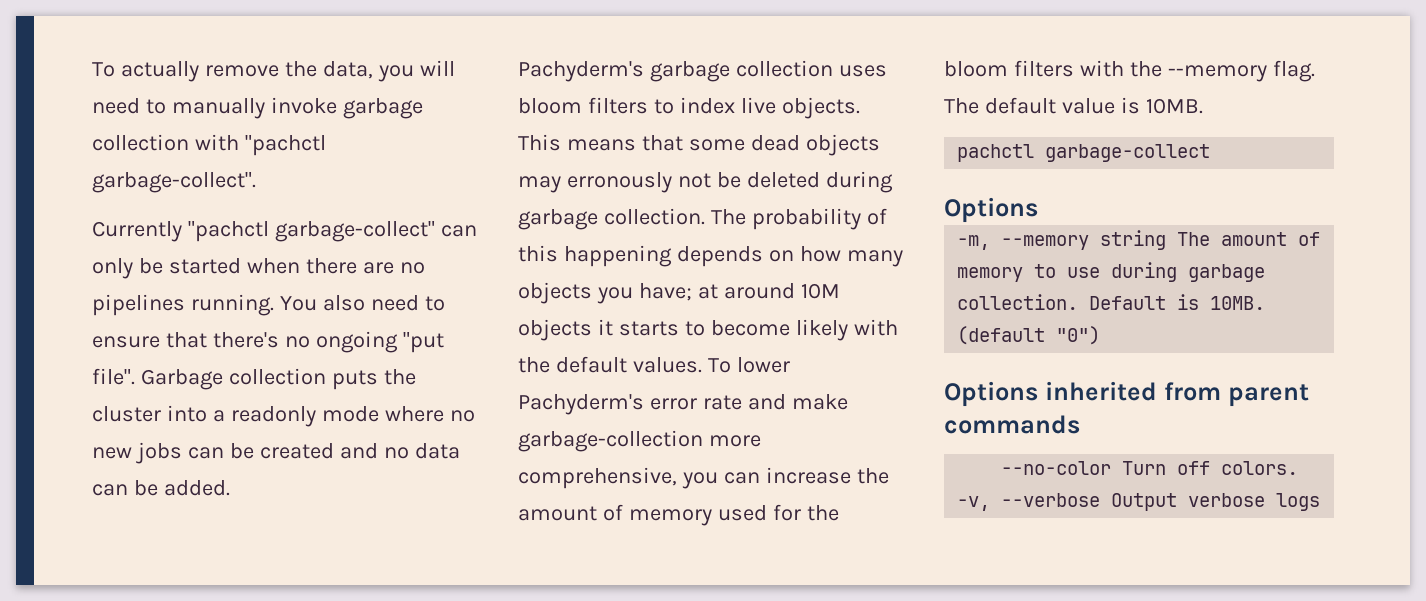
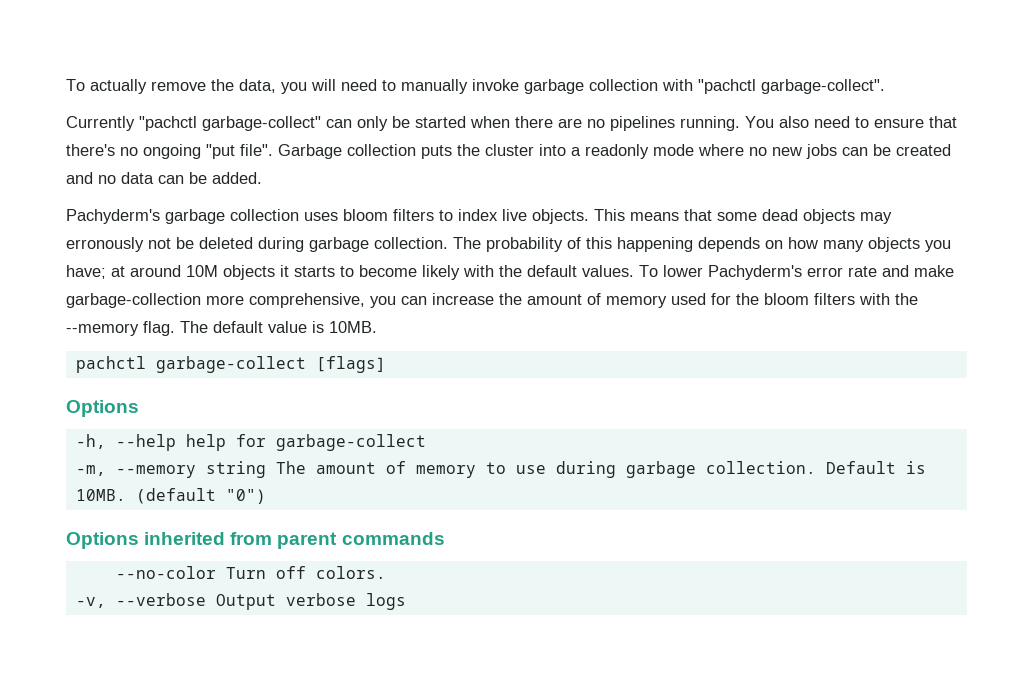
[944,197,1038,223] // Options -> [315,356,386,373] [66,400,139,417] [75,434,426,451] [flags] // Options // -h, --help help for garbage-collect

